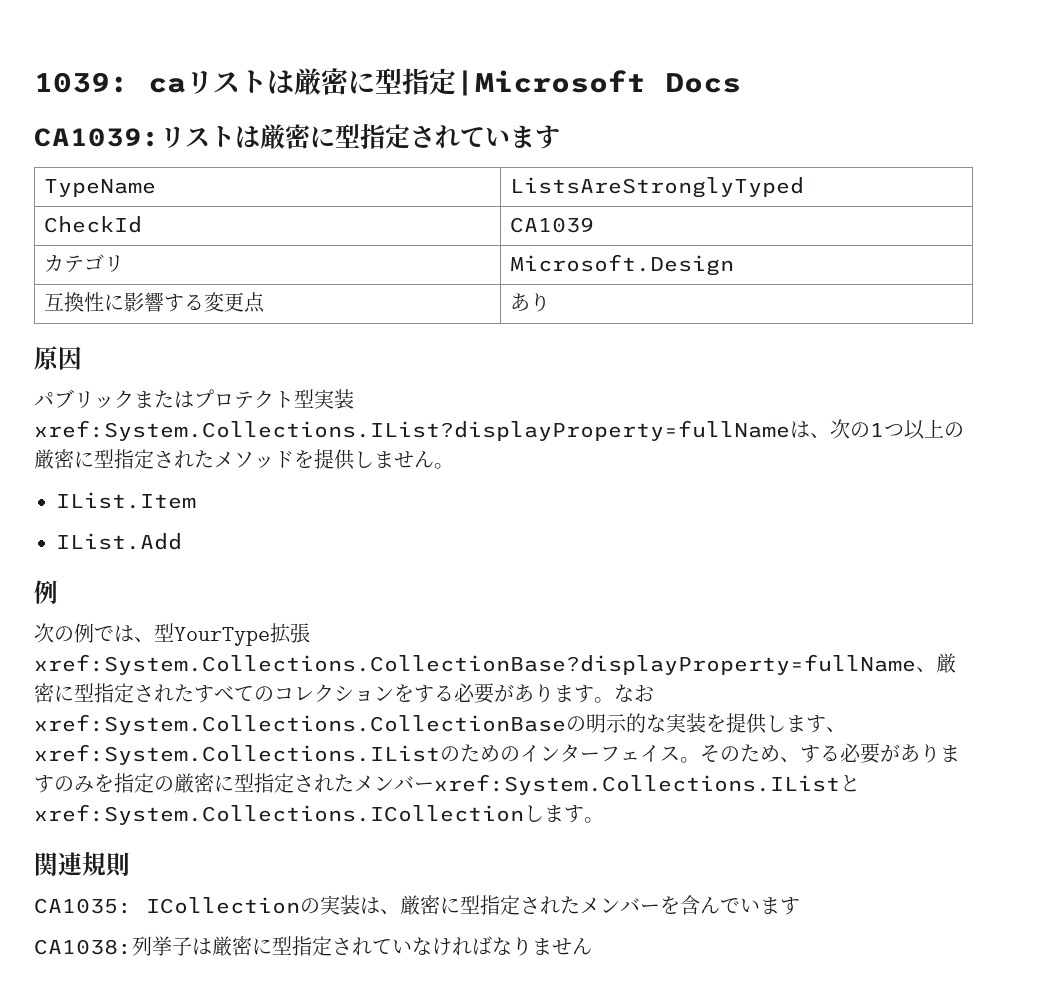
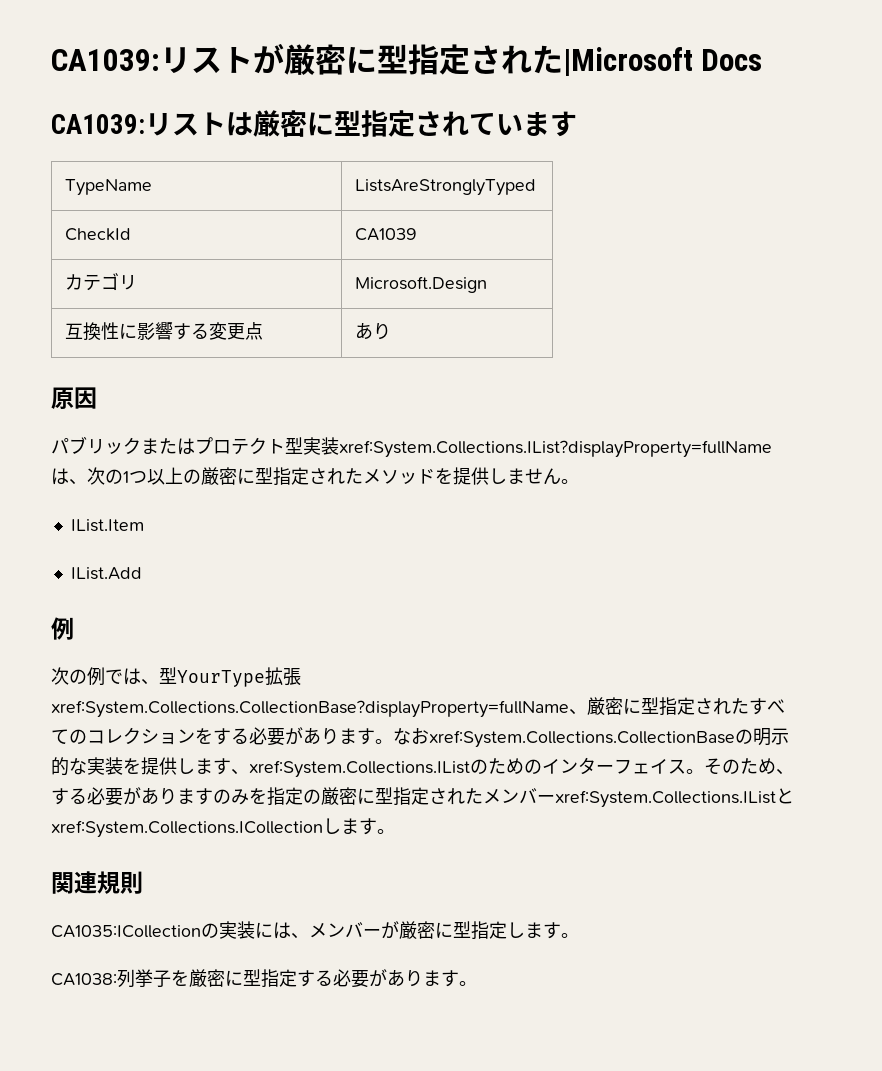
[34,68,456,95] 1039: caリストは厳密に型指定 -> [51,43,563,75] CA1039:リストが厳密に型指定された
[34,895,800,915] CA1035: ICollectionの実装は、厳密に型指定されたメンバーを含んでいます -> [51,921,579,940] CA1035:ICollectionの実装には、メンバーが厳密に型指定します。
[192,936,592,956] は厳密に型指定されていなければなりません -> [171,969,477,988] を厳密に型指定する必要があります。

